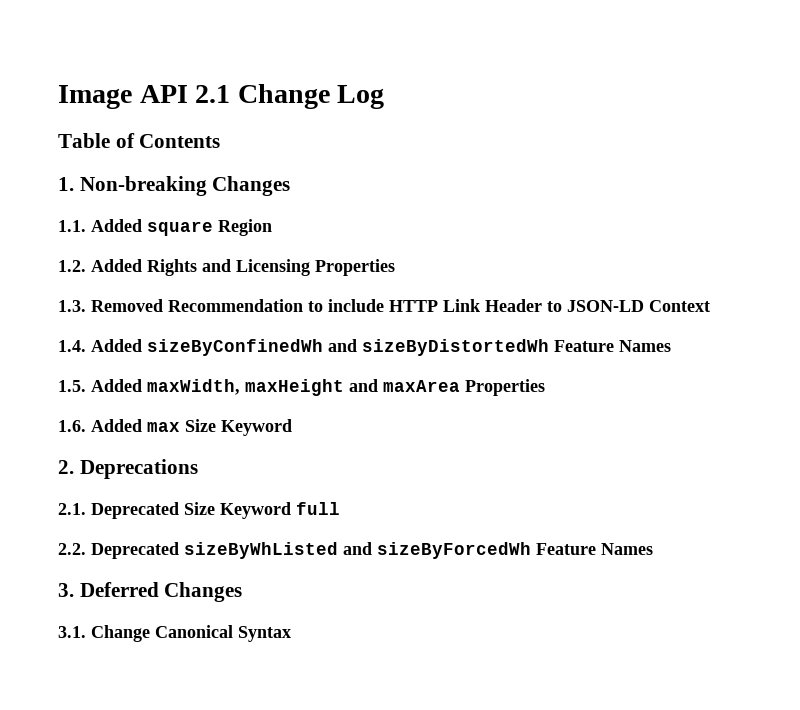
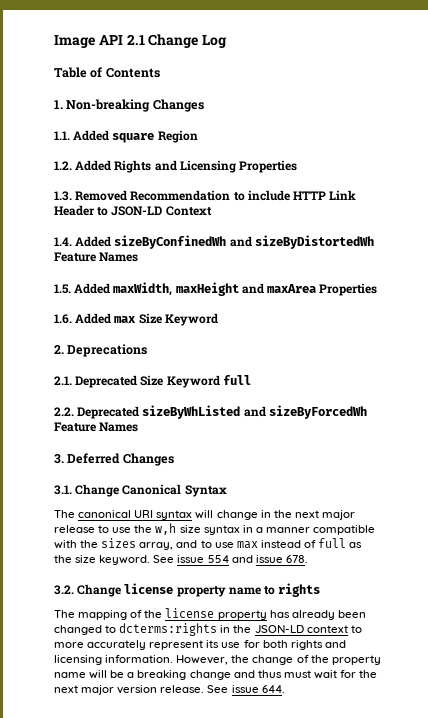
(291, 634) none -> [54,510,355,520] [54,523,376,535] [54,538,363,550] [54,555,308,565] [54,583,321,597] [54,608,366,620] [54,623,362,636] [54,640,346,650] [54,655,381,665] [54,670,378,680] [54,685,285,695] // The canonical URI syntax will change in the next major release to use the w,h size syntax in a manner compatible with the sizes array, and to use max instead of full as the size keyword. See issue 554 and issue 678. // 3.2. Change license property name to rights // The mapping of the license property has already been changed to dcterms:rights in the JSON-LD context to more accurately represent its use for both rights and licensing information. However, the change of the property name will be a breaking change and thus must wait for the next major version release. See issue 644.

